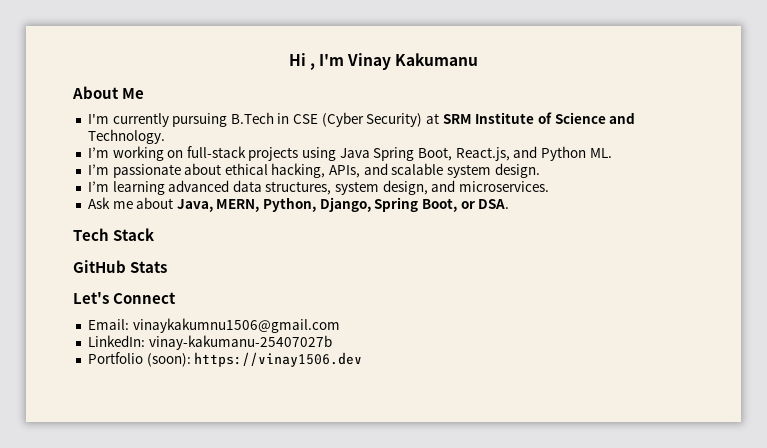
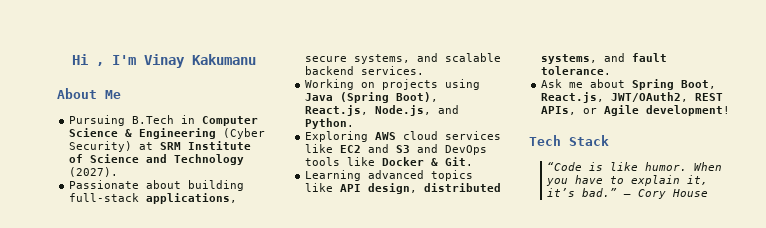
[87,112,319,127] I'm currently pursuing B.Tech in CSE -> [69,115,259,126] [69,128,217,139] Pursuing B.Tech in Computer Science & Engineering
[87,129,165,144] [87,146,612,161] [87,163,540,178] [87,180,550,195] [87,197,510,212] [73,228,155,241] [73,260,168,273] [73,292,177,304] [87,318,340,333] [87,335,332,350] [87,352,363,367] Technology. // I’m working on full-stack projects using Java Spring Boot, React.js, and Python ML. // I’m passionate about ethical hacking, APIs, and scalable system design. // I’m learning advanced data structures, system design, and microservices. // Ask me about Java, MERN, Python, Django, Spring Boot, or DSA. // Tech Stack // GitHub Stats // Let's Connect // Email: vinaykakumnu1506@gmail.com // LinkedIn: vinay-kakumanu-25407027b // Portfolio (soon): https://vinay1506.dev -> [174,154,245,165] [69,167,119,177] [69,180,245,191] [69,193,238,204] [305,53,502,64] [305,66,425,75] [305,79,481,90] [305,92,439,103] [305,105,460,116] [305,118,355,129] [305,131,502,142] [305,144,488,155] [305,157,474,166] [305,170,474,181] [305,183,502,194] [541,53,668,64] [541,66,612,75] [541,79,717,90] [541,92,724,103] [541,105,731,116] [529,135,609,146] [547,162,723,171] [546,175,709,186] [547,188,709,199] Technology (2027). // Passionate about building full-stack applications, secure systems, and scalable backend services. // Working on projects using Java (Spring Boot), React.js, Node.js, and Python. // Exploring AWS cloud services like EC2 and S3 and DevOps tools like Docker & Git. // Learning advanced topics like API design, distributed systems, and fault tolerance. // Ask me about Spring Boot, React.js, JWT/OAuth2, REST APIs, or Agile development! // Tech Stack // “Code is like humor. When you have to explain it, it’s bad.” – Cory House

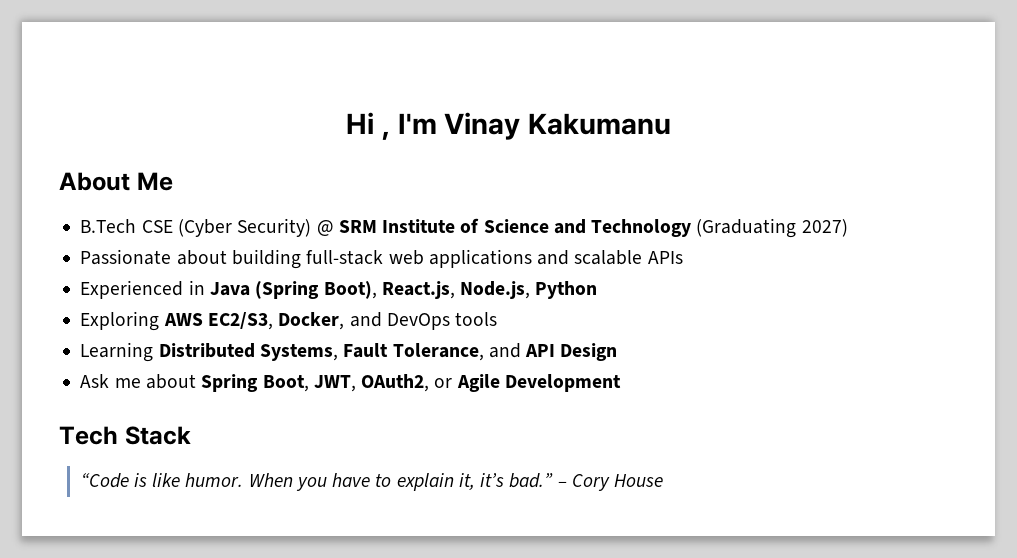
[69,115,259,126] [69,128,217,139] Pursuing B.Tech in Computer Science & Engineering -> [80,219,173,233] B.Tech CSE
[139,142,154,150] at -> [316,220,334,236] @
[69,167,119,177] (2027). -> [696,218,848,238] (Graduating 2027)
[146,193,238,204] [305,53,502,64] [305,66,425,75] [305,79,481,90] applications, secure systems, and scalable backend services. // Working on projects using -> [388,249,683,268] [80,280,205,299] web applications and scalable APIs // Experienced in
[438,105,460,114] [305,118,355,129] and Python. -> [535,281,598,299] Python
[403,131,502,140] [305,144,488,155] [305,157,474,166] [305,170,474,181] [305,183,502,194] [541,53,668,64] [541,66,612,75] cloud services like EC2 and S3 and DevOps tools like Docker & Git. // Learning advanced topics like API design, distributed systems, and fault tolerance. -> [207,312,498,330] [80,342,618,362] EC2/S3, Docker, and DevOps tools // Learning Distributed Systems, Fault Tolerance, and API Design
[541,92,724,103] [541,106,577,115] React.js, JWT/OAuth2, REST APIs, -> [313,374,430,392] JWT, OAuth2,
[646,105,731,116] development! -> [504,374,621,392] Development

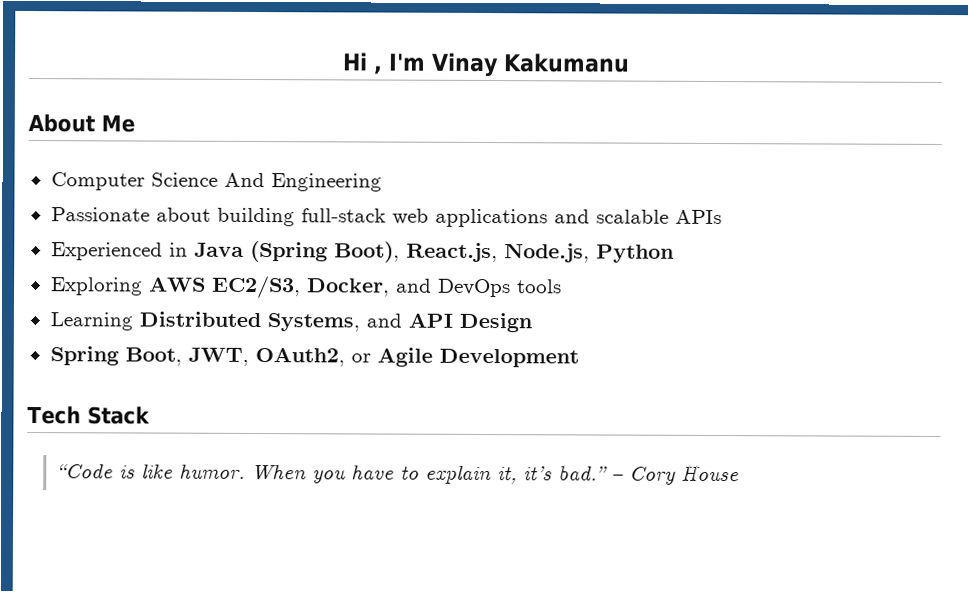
[80,218,848,238] B.Tech CSE (Cyber Security) @ SRM Institute of Science and Technology (Graduating 2027) -> [50,172,382,192] Computer Science And Engineering
[343,343,484,361] Fault Tolerance, -> (360, 322) none
[80,374,196,389] Ask me about -> (532, 322) none

